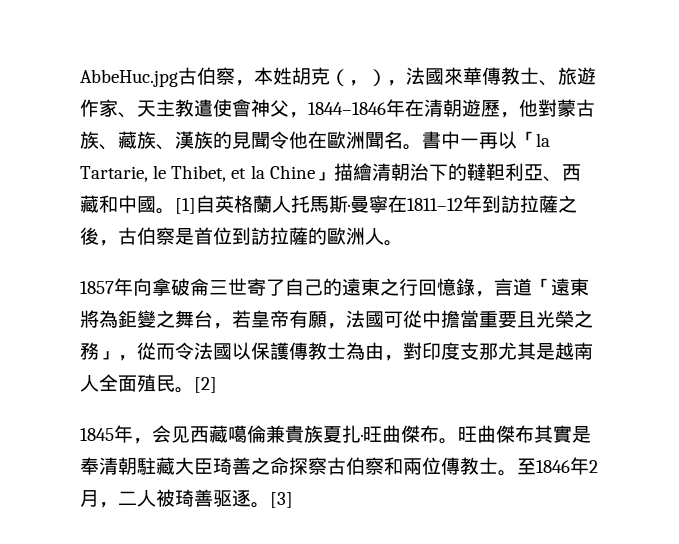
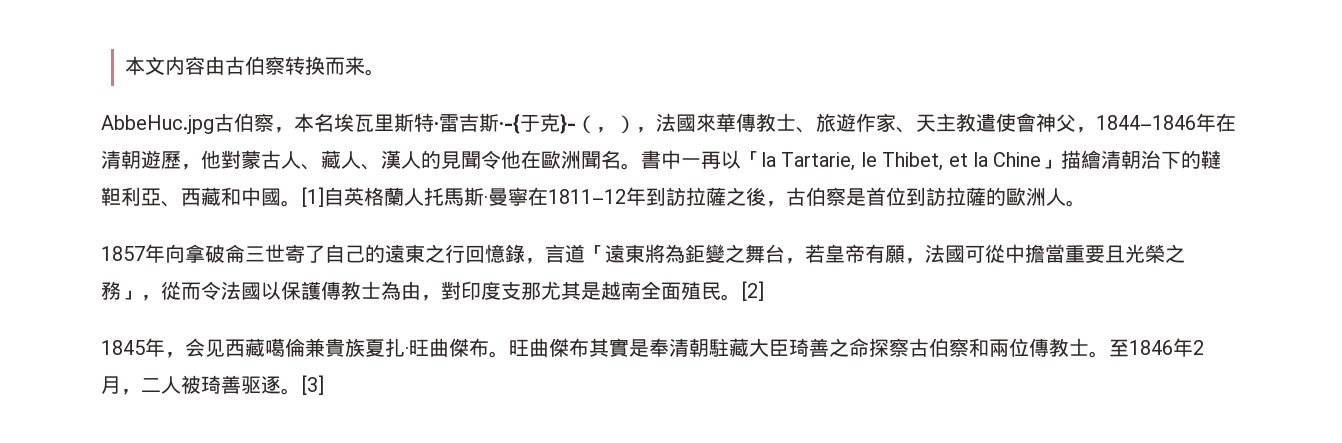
[80,67,330,87] AbbeHuc.jpg古伯察，本姓胡克 -> [125,56,386,76] [101,113,576,134] 本文内容由古伯察转换而来。 // AbbeHuc.jpg古伯察，本名埃瓦里斯特·雷吉斯·-{于克}-
[80,131,213,150] 族、藏族、漢族 -> [281,150,421,170] 人、藏人、漢人
[80,375,99,392] 人 -> (641, 290) none

